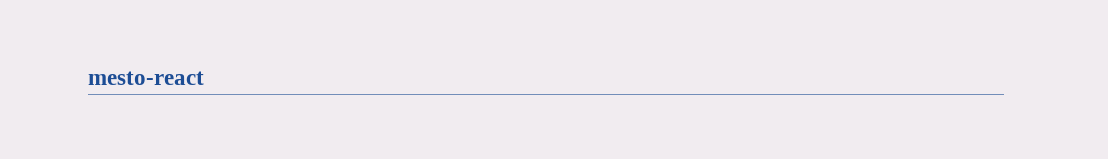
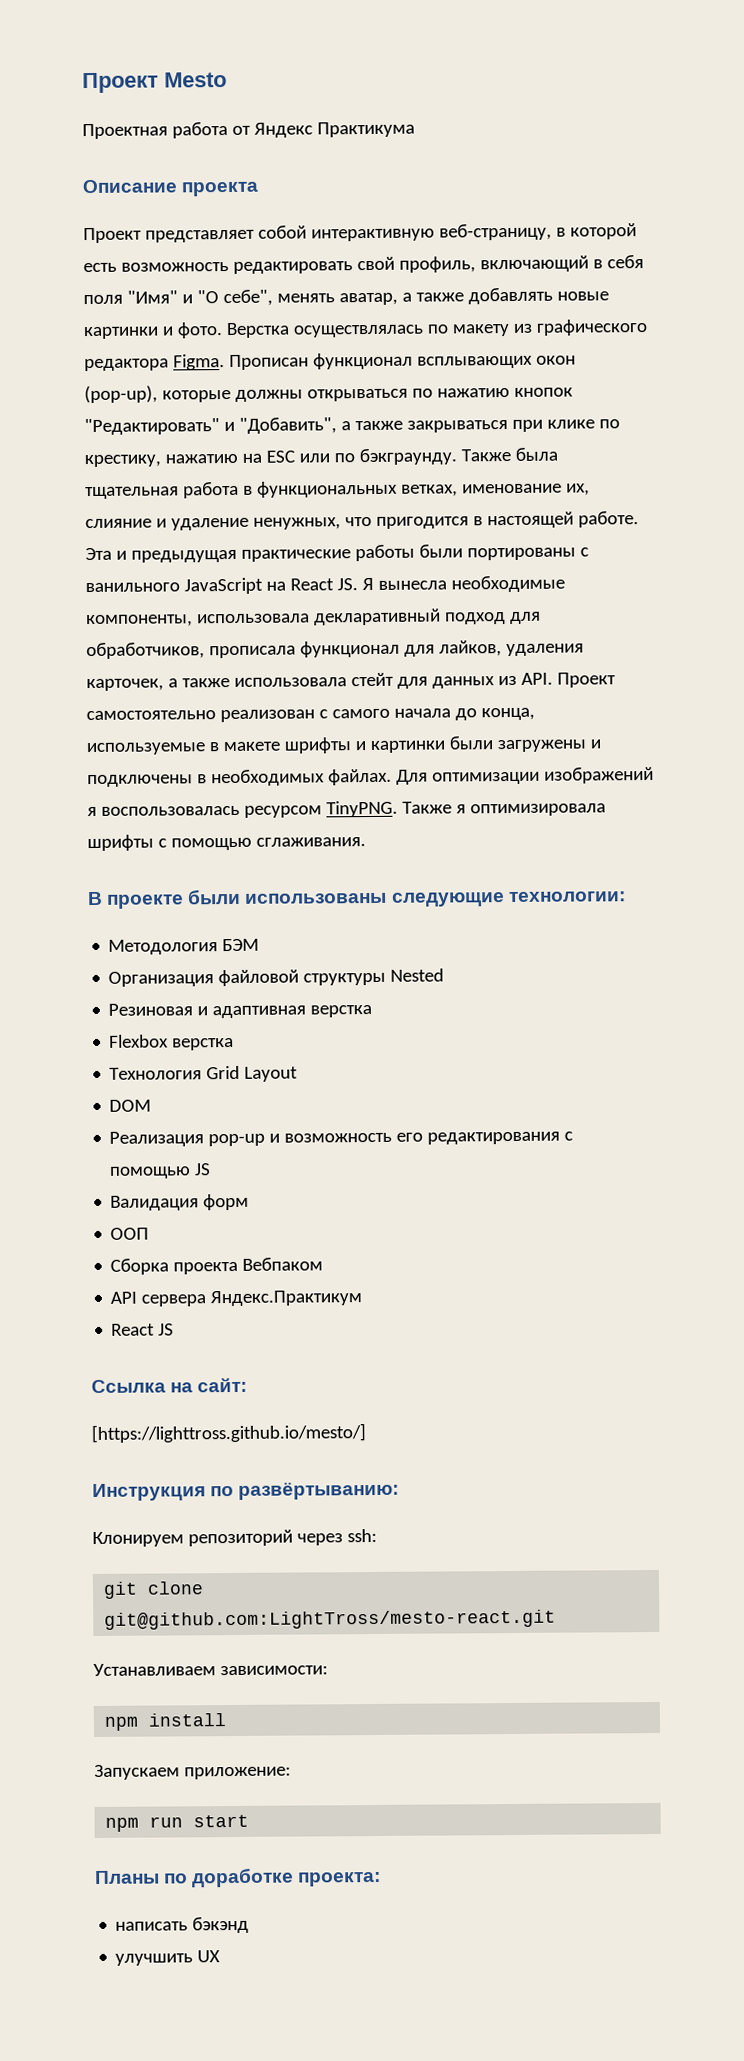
[88,71,204,85] mesto-react -> [82,72,227,94] [82,121,415,140] [82,179,260,197] [83,223,637,244] [83,255,644,274] [83,287,609,307] [83,319,648,340] [84,352,576,372] [84,385,573,404] [84,417,620,436] [84,447,558,468] [85,480,590,500] [85,511,639,531] [85,544,589,563] [85,575,565,595] [86,608,541,628] [86,640,584,660] [86,672,616,692] [86,707,535,723] [86,736,601,756] [87,766,654,788] [87,800,606,818] [87,834,366,852] [88,888,626,909] [108,938,260,955] [108,968,445,987] [108,1003,373,1019] [109,1034,235,1051] [109,1065,299,1082] [109,1099,152,1112] [109,1131,574,1147] [109,1163,212,1179] [110,1193,250,1211] [110,1227,150,1240] [110,1257,324,1275] [110,1290,363,1307] [111,1323,175,1336] [91,1377,248,1394] [91,1423,366,1444] [92,1481,400,1502] [92,1528,377,1548] [103,1581,205,1599] [104,1609,557,1630] [93,1663,328,1677] [104,1713,227,1731] [94,1764,291,1781] [105,1814,250,1832] [95,1867,382,1888] [115,1916,250,1934] [115,1950,221,1966] Проект Mesto // Проектная работа от Яндекс Практикума // Описание проекта // Проект представляет собой интерактивную веб-страницу, в которой есть возможность редактировать свой профиль, включающий в себя поля "Имя" и "О себе", менять аватар, а также добавлять новые картинки и фото. Верстка осуществлялась по макету из графического редактора Figma. Прописан функционал всплывающих окон (pop-up), которые должны открываться по нажатию кнопок "Редактировать" и "Добавить", а также закрываться при клике по крестику, нажатию на ESC или по бэкграунду. Также была тщательная работа в функциональных ветках, именование их, слияние и удаление ненужных, что пригодится в настоящей работе. Эта и предыдущая практические работы были портированы с ванильного JavaScript на React JS. Я вынесла необходимые компоненты, использовала декларативный подход для обработчиков, прописала функционал для лайков, удаления карточек, а также использовала стейт для данных из API. Проект самостоятельно реализован с самого начала до конца, используемые в макете шрифты и картинки были загружены и подключены в необходимых файлах. Для оптимизации изображений я воспользовалась ресурсом TinyPNG. Также я оптимизировала шрифты с помощью сглаживания. // В проекте были использованы следующие технологии: // Методология БЭМ // Организация файловой структуры Nested // Резиновая и адаптивная верстка // Flexbox верстка // Технология Grid Layout // DOM // Реализация pop-up и возможность его редактирования с помощью JS // Валидация форм // ООП // Сборка проекта Вебпаком // API сервера Яндекс.Практикум // React JS // Ссылка на сайт: // [https://lighttross.github.io/mesto/] // Инструкция по развёртыванию: // Клонируем репозиторий через ssh: // git clone git@github.com:LightTross/mesto-react.git // Устанавливаем зависимости: // npm install // Запускаем приложение: // npm run start // Планы по доработке проекта: // написать бэкэнд // улучшить UX

